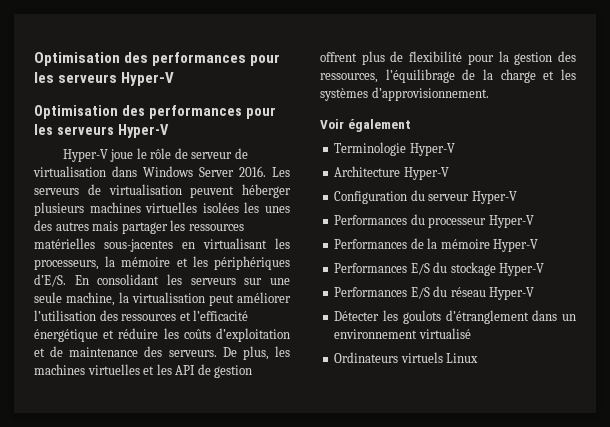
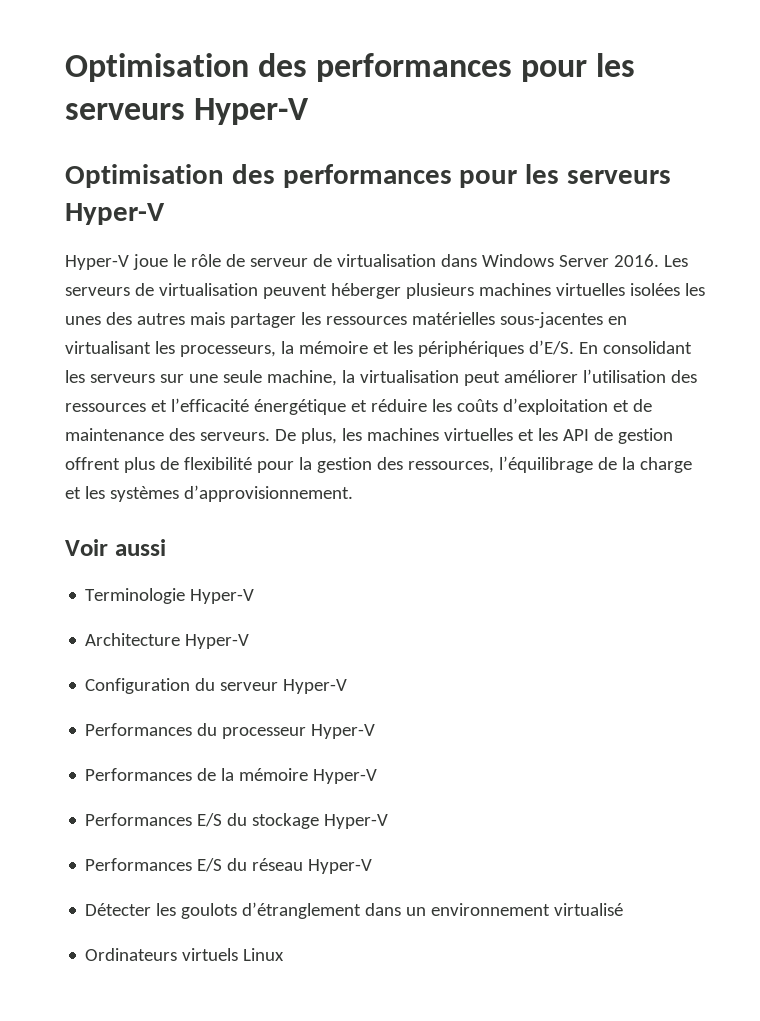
[347,119,411,132] également -> [114,539,166,556] aussi

